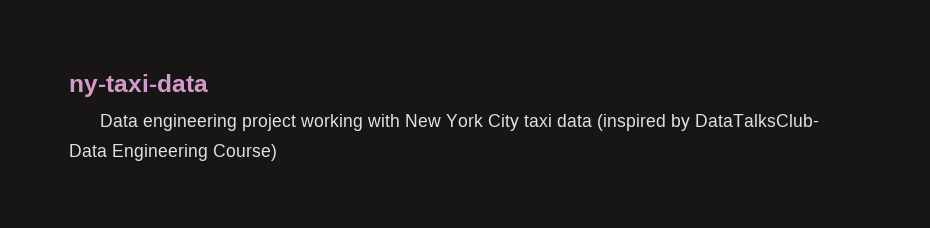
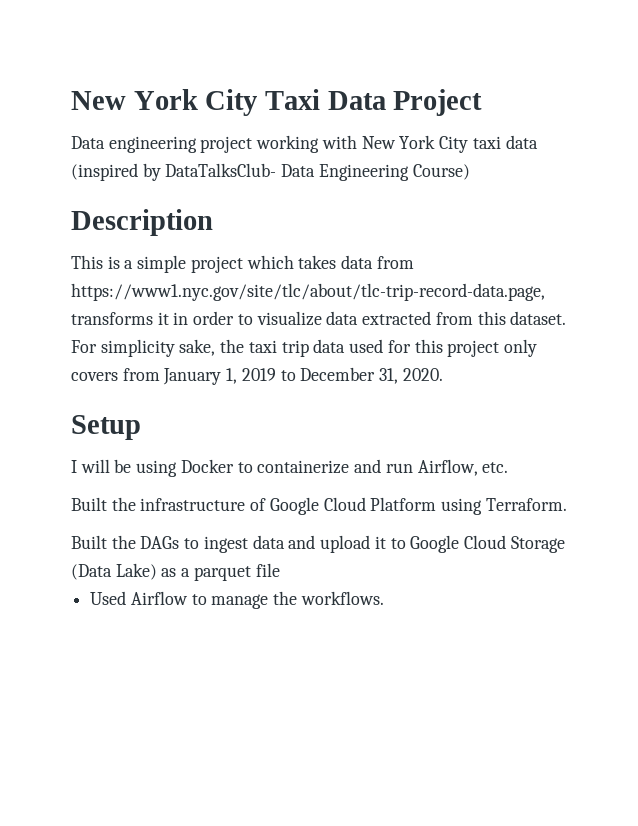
[69,74,208,97] ny-taxi-data -> [71,89,483,116] New York City Taxi Data Project
(277, 152) none -> [71,209,213,236] [71,255,414,273] [71,283,545,301] [71,311,567,326] [71,339,537,357] [71,367,443,385] [71,415,141,440] [71,459,509,477] [71,497,567,515] [71,535,565,553] [71,563,280,581] [90,591,384,609] // Description // This is a simple project which takes data from https://www1.nyc.gov/site/tlc/about/tlc-trip-record-data.page, transforms it in order to visualize data extracted from this dataset. For simplicity sake, the taxi trip data used for this project only covers from January 1, 2019 to December 31, 2020. // Setup // I will be using Docker to containerize and run Airflow, etc. // Built the infrastructure of Google Cloud Platform using Terraform. // Built the DAGs to ingest data and upload it to Google Cloud Storage (Data Lake) as a parquet file // Used Airflow to manage the workflows.

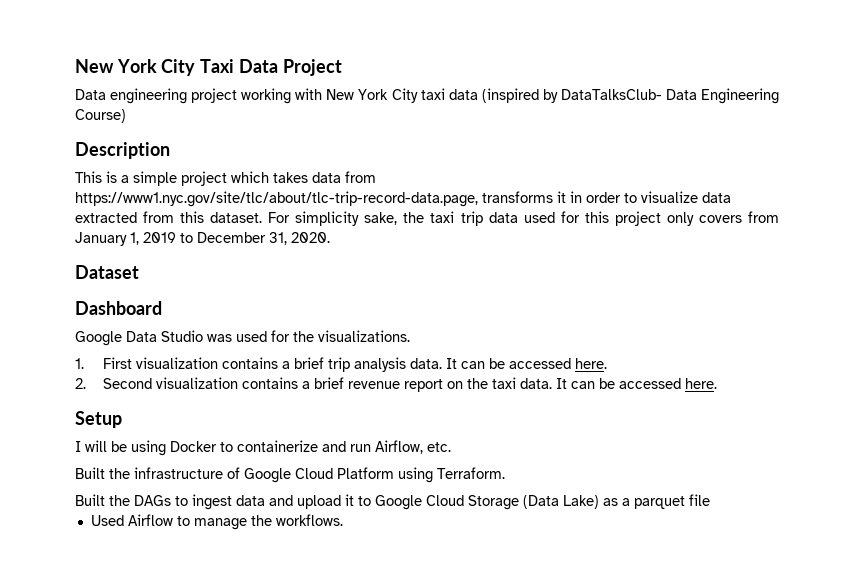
(443, 374) none -> [75,265,139,279] [75,301,162,315] [75,330,410,346] [75,357,607,372] [75,377,717,392] // Dataset // Dashboard // Google Data Studio was used for the visualizations. // 1. First visualization contains a brief trip analysis data. It can be accessed here. // 2. Second visualization contains a brief revenue report on the taxi data. It can be accessed here.

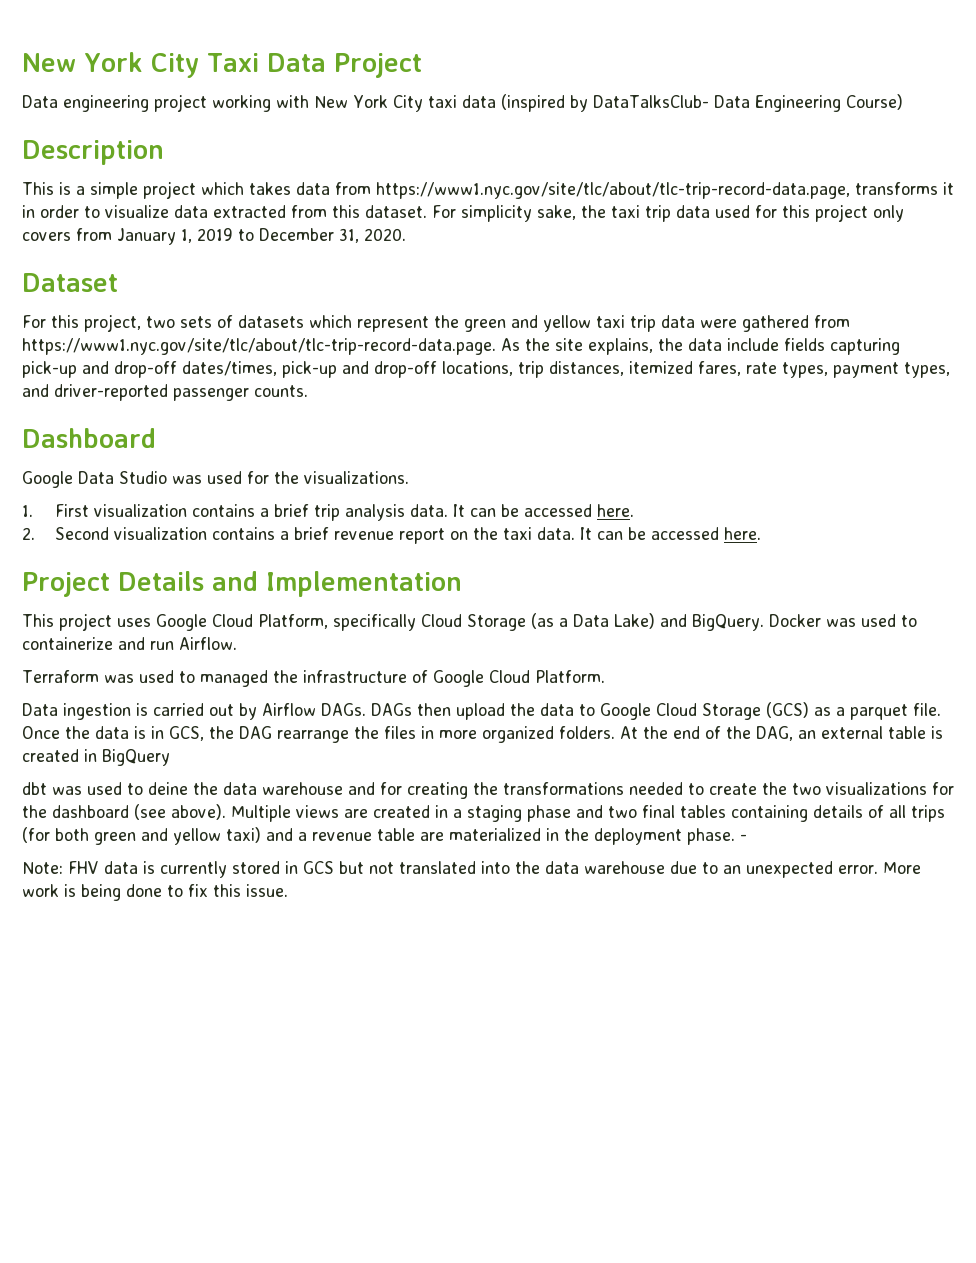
(139, 272) none -> [22,314,850,332] [22,338,900,355] [22,361,950,378] [22,384,308,401] // For this project, two sets of datasets which represent the green and yellow taxi trip data were gathered from https://www1.nyc.gov/site/tlc/about/tlc-trip-record-data.page. As the site explains, the data include fields capturing pick-up and drop-off dates/times, pick-up and drop-off locations, trip distances, itemized fares, rate types, payment types, and driver-reported passenger counts.
[75,411,122,428] [75,440,451,456] [75,467,105,479] Setup // I will be using Docker to containerize and run Airflow, etc. // Built -> [22,571,462,597] [22,613,917,631] [22,637,237,650] [22,670,268,687] Project Details and Implementation // This project uses Google Cloud Platform, specifically Cloud Storage (as a Data Lake) and BigQuery. Docker was used to containerize and run Airflow. // Terraform was used to managed
[337,467,505,483] [75,494,354,510] Platform using Terraform. // Built the DAGs to ingest data and upload it -> [534,670,605,683] [22,703,574,720] Platform. // Data ingestion is carried out by Airflow DAGs. DAGs then upload the data
[523,495,599,509] (Data Lake) -> [766,702,809,718] (GCS)
[689,494,710,506] [90,514,343,530] file // Used Airflow to manage the workflows. -> [913,703,941,716] [22,726,943,743] [22,749,170,766] [22,782,954,799] [22,804,945,822] [22,827,747,845] [22,861,921,878] [22,884,288,901] file. Once the data is in GCS, the DAG rearrange the files in more organized folders. At the end of the DAG, an external table is created in BigQuery // dbt was used to deine the data warehouse and for creating the transformations needed to create the two visualizations for the dashboard (see above). Multiple views are created in a staging phase and two final tables containing details of all trips (for both green and yellow taxi) and a revenue table are materialized in the deployment phase. - // Note: FHV data is currently stored in GCS but not translated into the data warehouse due to an unexpected error. More work is being done to fix this issue.

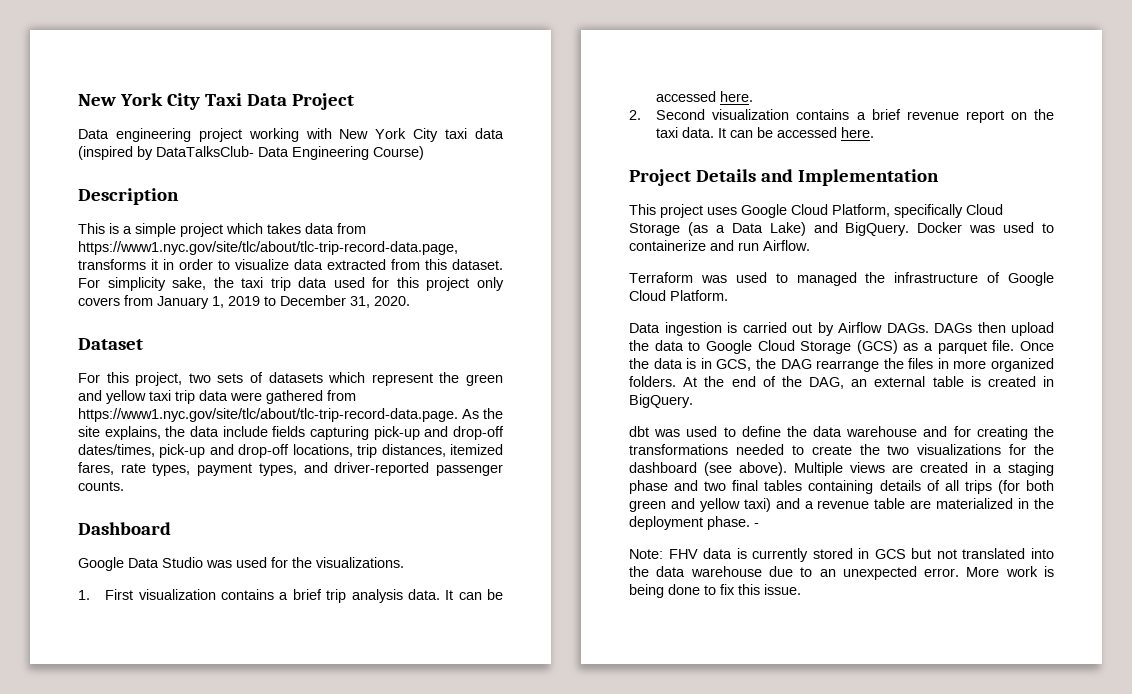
[102,749,170,766] BigQuery -> [629,394,693,408] BigQuery.
[148,782,188,795] deine -> [741,426,781,437] define

